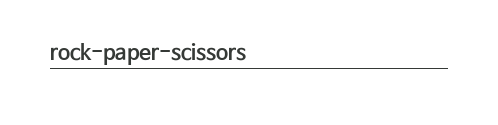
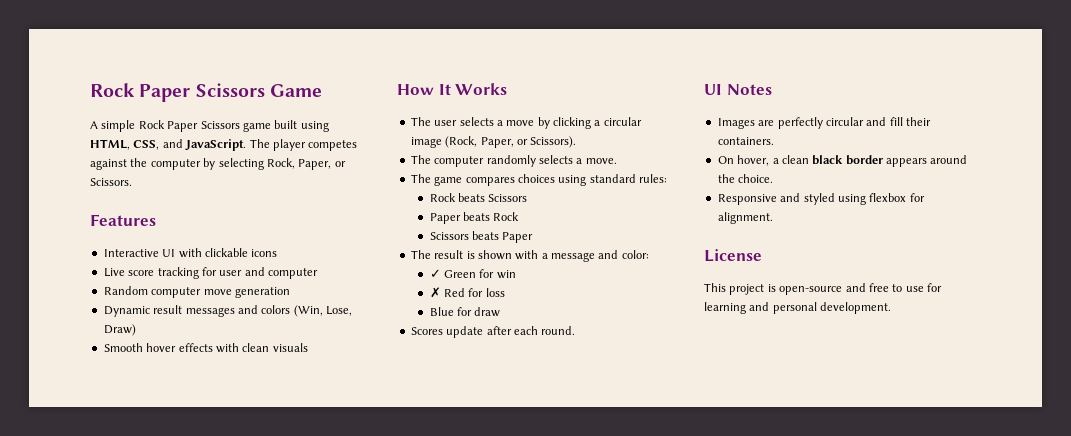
[50,43,246,65] rock-paper-scissors -> [90,83,322,102] [90,120,329,132] [90,139,358,151] [90,158,346,170] [90,178,132,186] [90,214,156,226] [103,248,278,258] [103,267,318,279] [103,286,290,298] [103,305,352,317] [103,324,136,336] [103,343,308,353] [397,83,508,95] [410,117,642,129] [410,136,577,148] [410,155,617,167] [410,174,667,186] [429,193,528,202] [429,212,520,224] [429,231,534,243] [410,250,649,262] [429,269,516,279] [429,287,505,298] [429,307,501,317] [410,326,576,338] [704,84,772,95] [717,117,931,129] [717,137,774,145] [717,155,968,167] [717,174,774,183] [717,193,925,205] [717,212,773,224] [704,249,762,262] [704,283,942,295] [704,302,892,314] Rock Paper Scissors Game // A simple Rock Paper Scissors game built using HTML, CSS, and JavaScript. The player competes against the computer by selecting Rock, Paper, or Scissors. // Features // Interactive UI with clickable icons // Live score tracking for user and computer // Random computer move generation // Dynamic result messages and colors (Win, Lose, Draw) // Smooth hover effects with clean visuals // How It Works // The user selects a move by clicking a circular image (Rock, Paper, or Scissors). // The computer randomly selects a move. // The game compares choices using standard rules: // Rock beats Scissors // Paper beats Rock // Scissors beats Paper // The result is shown with a message and color: // ✓ Green for win // ✗ Red for loss // Blue for draw // Scores update after each round. // UI Notes // Images are perfectly circular and fill their containers. // On hover, a clean black border appears around the choice. // Responsive and styled using flexbox for alignment. // License // This project is open-source and free to use for learning and personal development.

